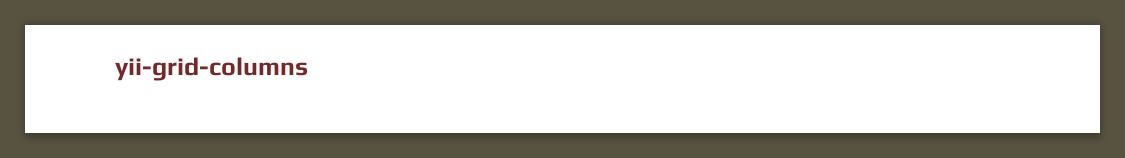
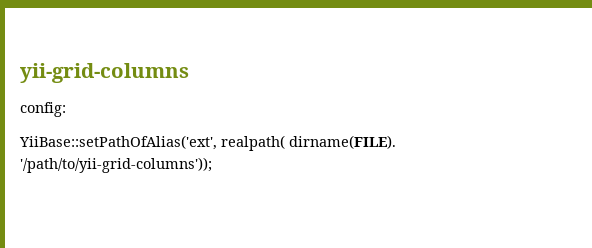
(308, 69) none -> [20,102,66,117] [19,135,396,151] [20,157,212,173] // config: // YiiBase::setPathOfAlias('ext', realpath( dirname(FILE). '/path/to/yii-grid-columns'));

